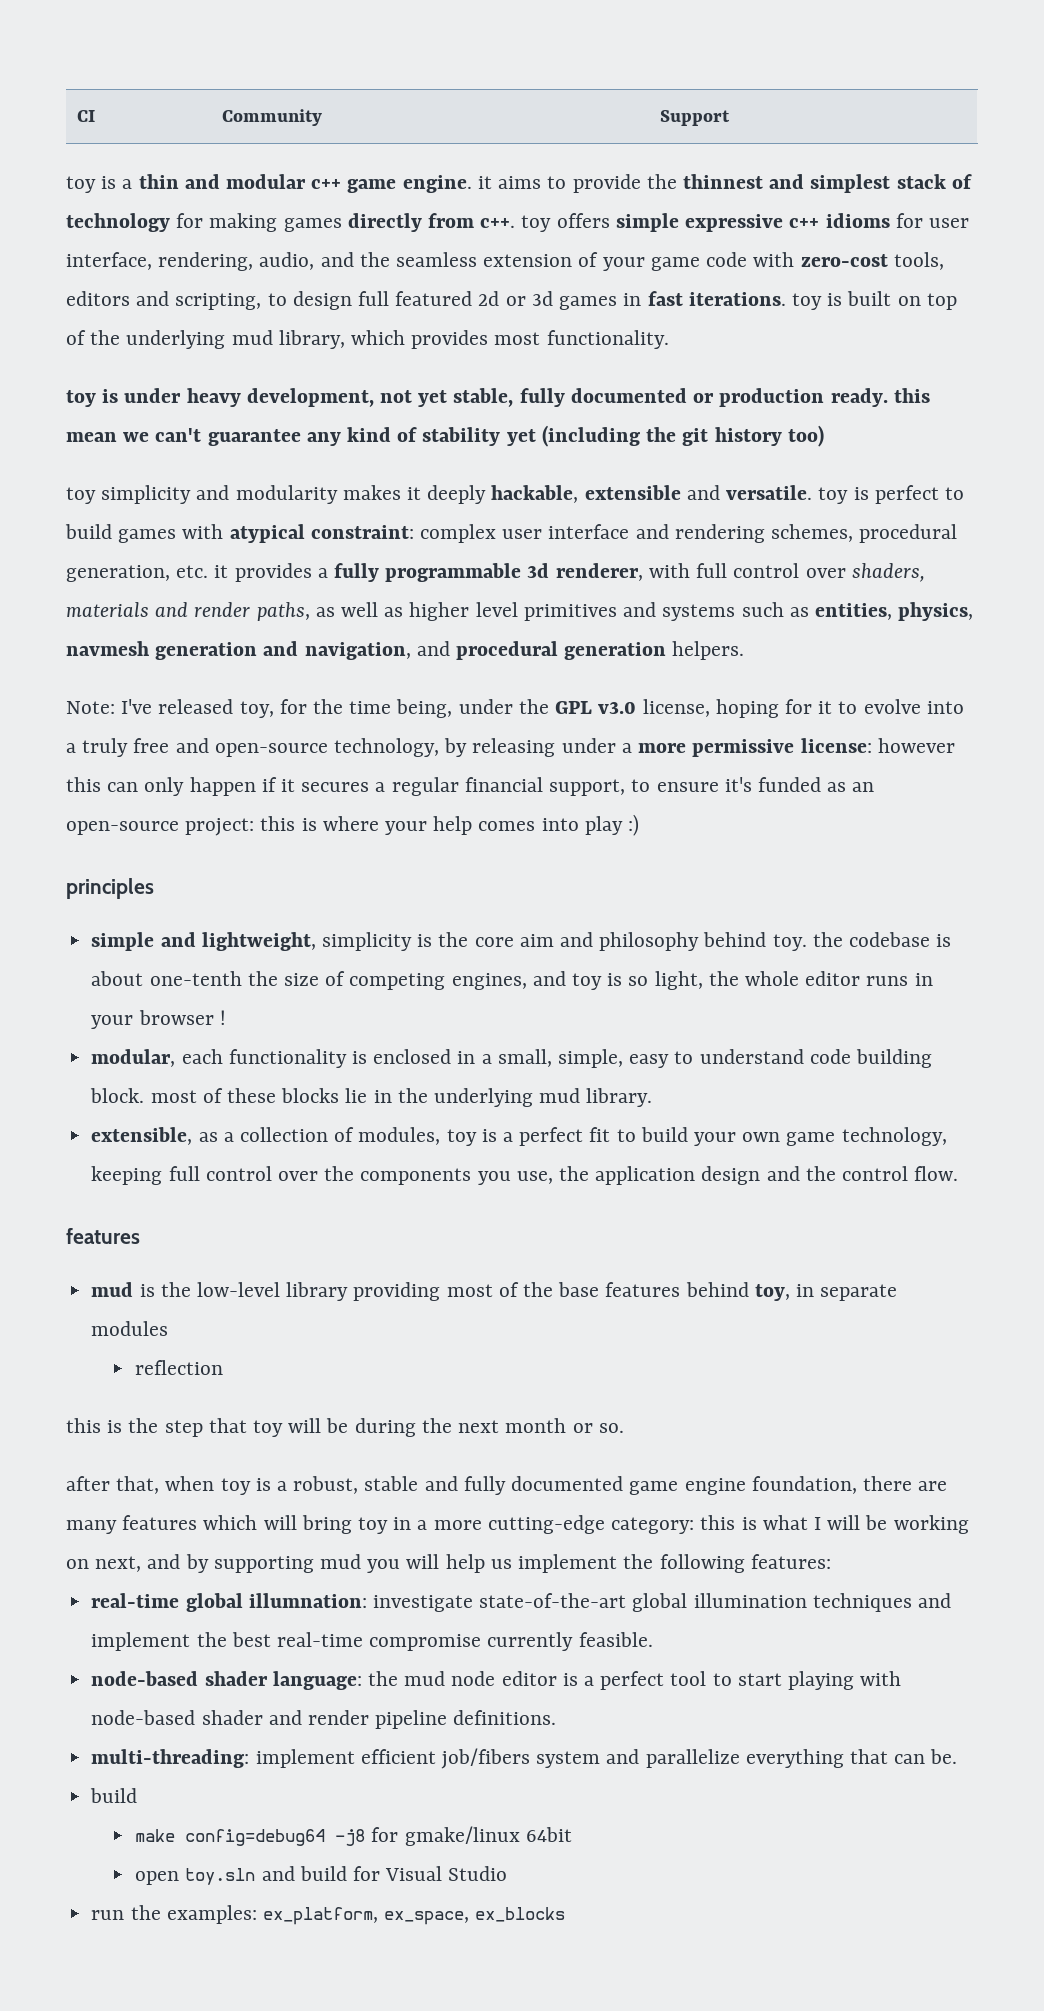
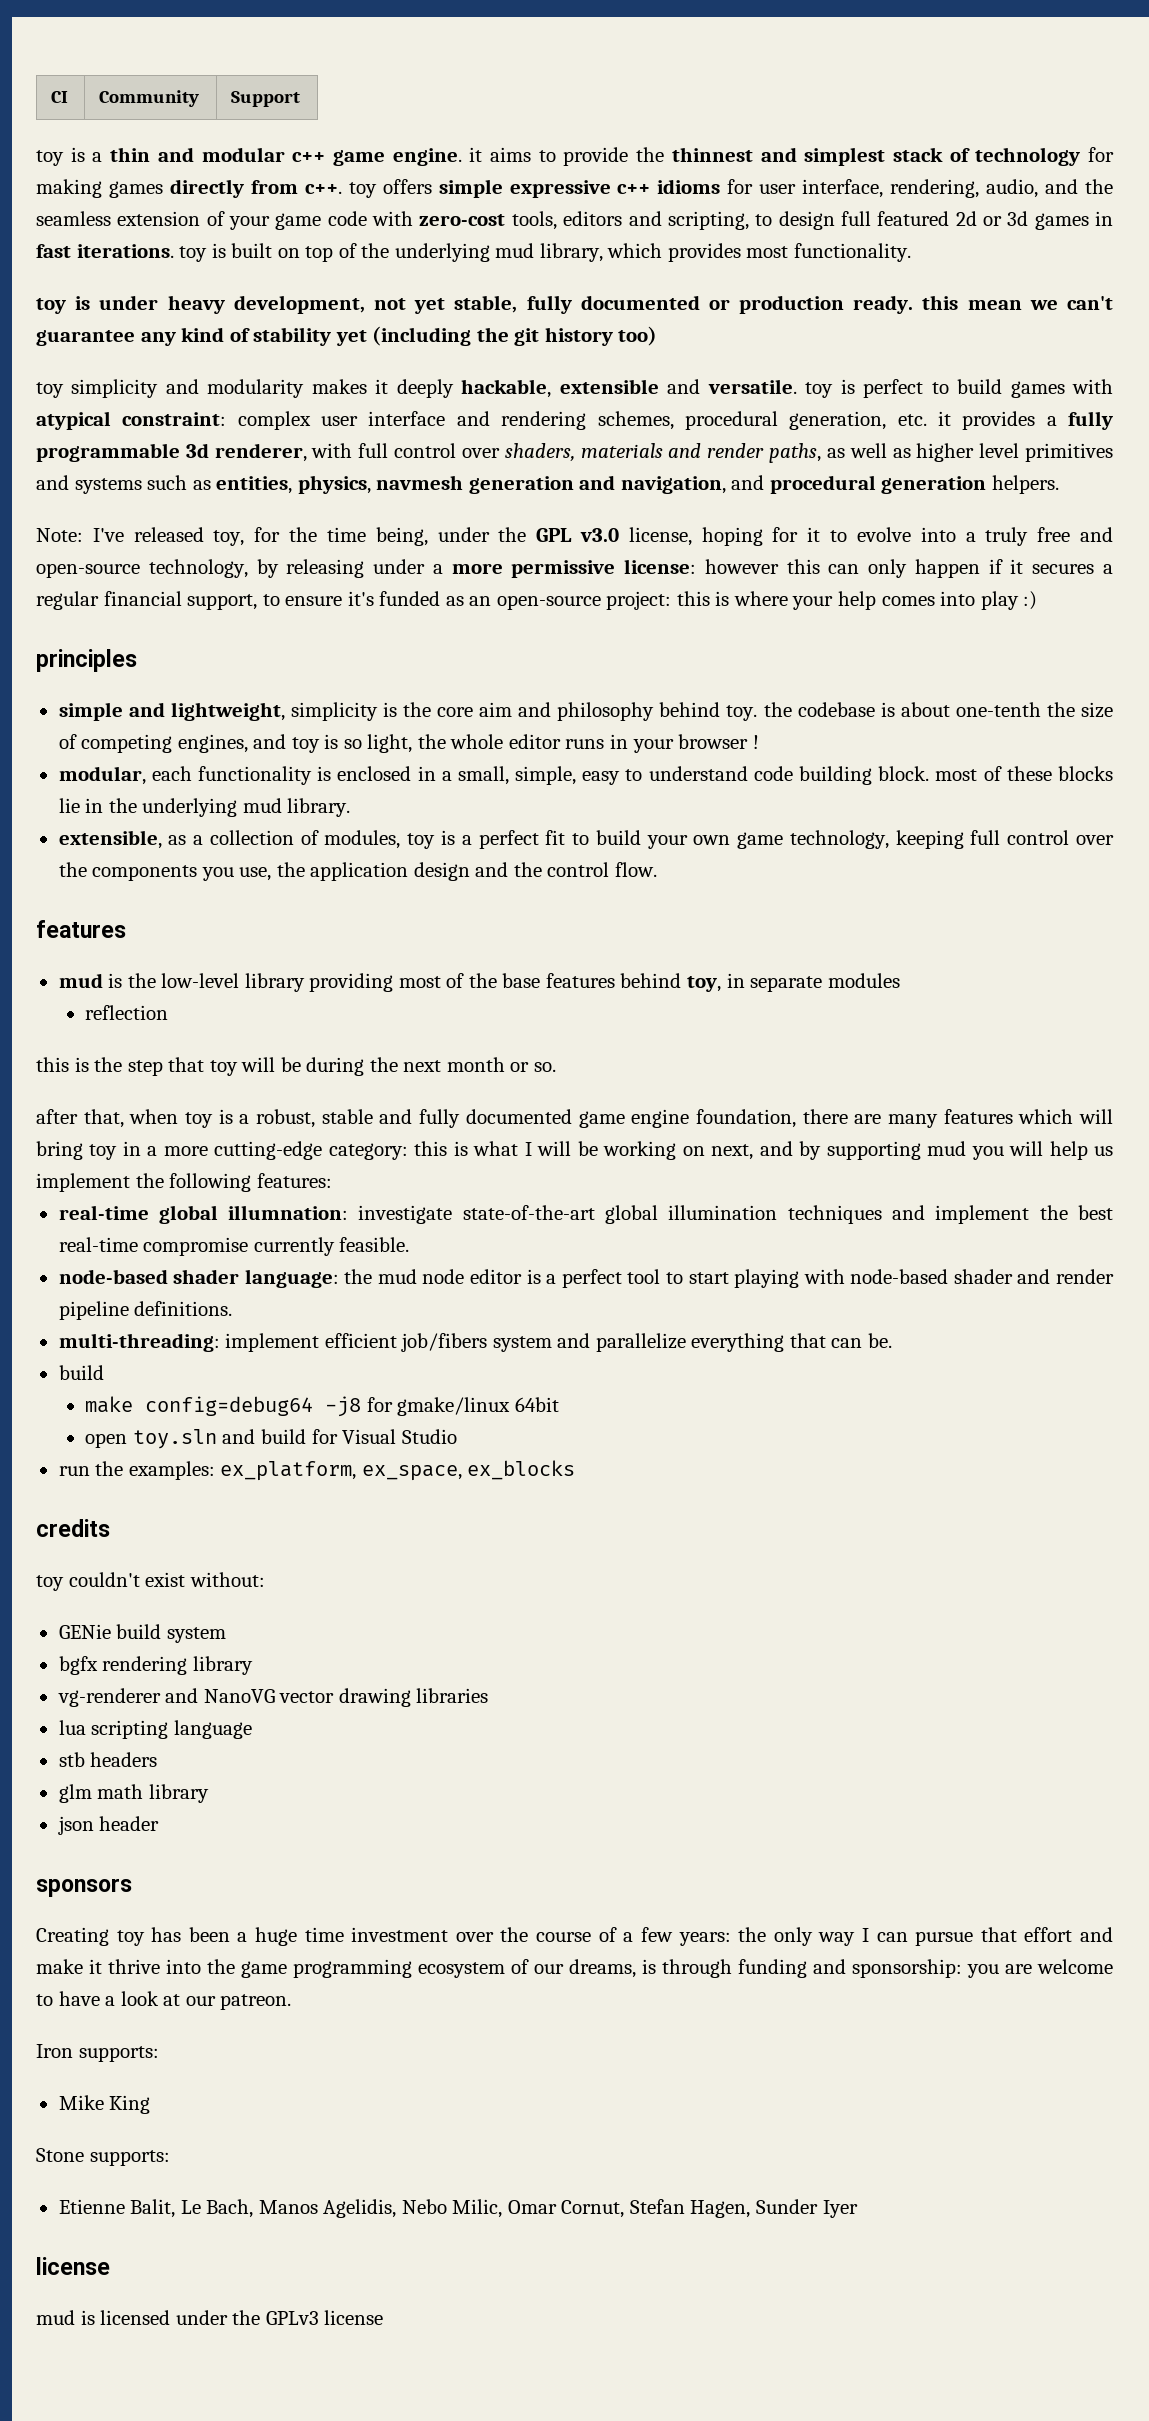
(566, 1914) none -> [36,1519,110,1537] [36,1572,265,1591] [58,1624,226,1643] [58,1656,253,1675] [57,1688,489,1707] [58,1720,252,1739] [58,1752,158,1767] [58,1784,209,1803] [57,1816,160,1835] [36,1878,132,1897] [36,1927,1113,1946] [36,1959,1113,1978] [36,1991,292,2010] [36,2044,159,2062] [58,2095,151,2114] [36,2148,170,2166] [58,2199,858,2218] [36,2257,110,2275] [36,2310,384,2325] // credits // toy couldn't exist without: // GENie build system // bgfx rendering library // vg-renderer and NanoVG vector drawing libraries // lua scripting language // stb headers // glm math library // json header // sponsors // Creating toy has been a huge time investment over the course of a few years: the only way I can pursue that effort and make it thrive into the game programming ecosystem of our dreams, is through funding and sponsorship: you are welcome to have a look at our patreon. // Iron supports: // Mike King // Stone supports: // Etienne Balit, Le Bach, Manos Agelidis, Nebo Milic, Omar Cornut, Stefan Hagen, Sunder Iyer // license // mud is licensed under the GPLv3 license

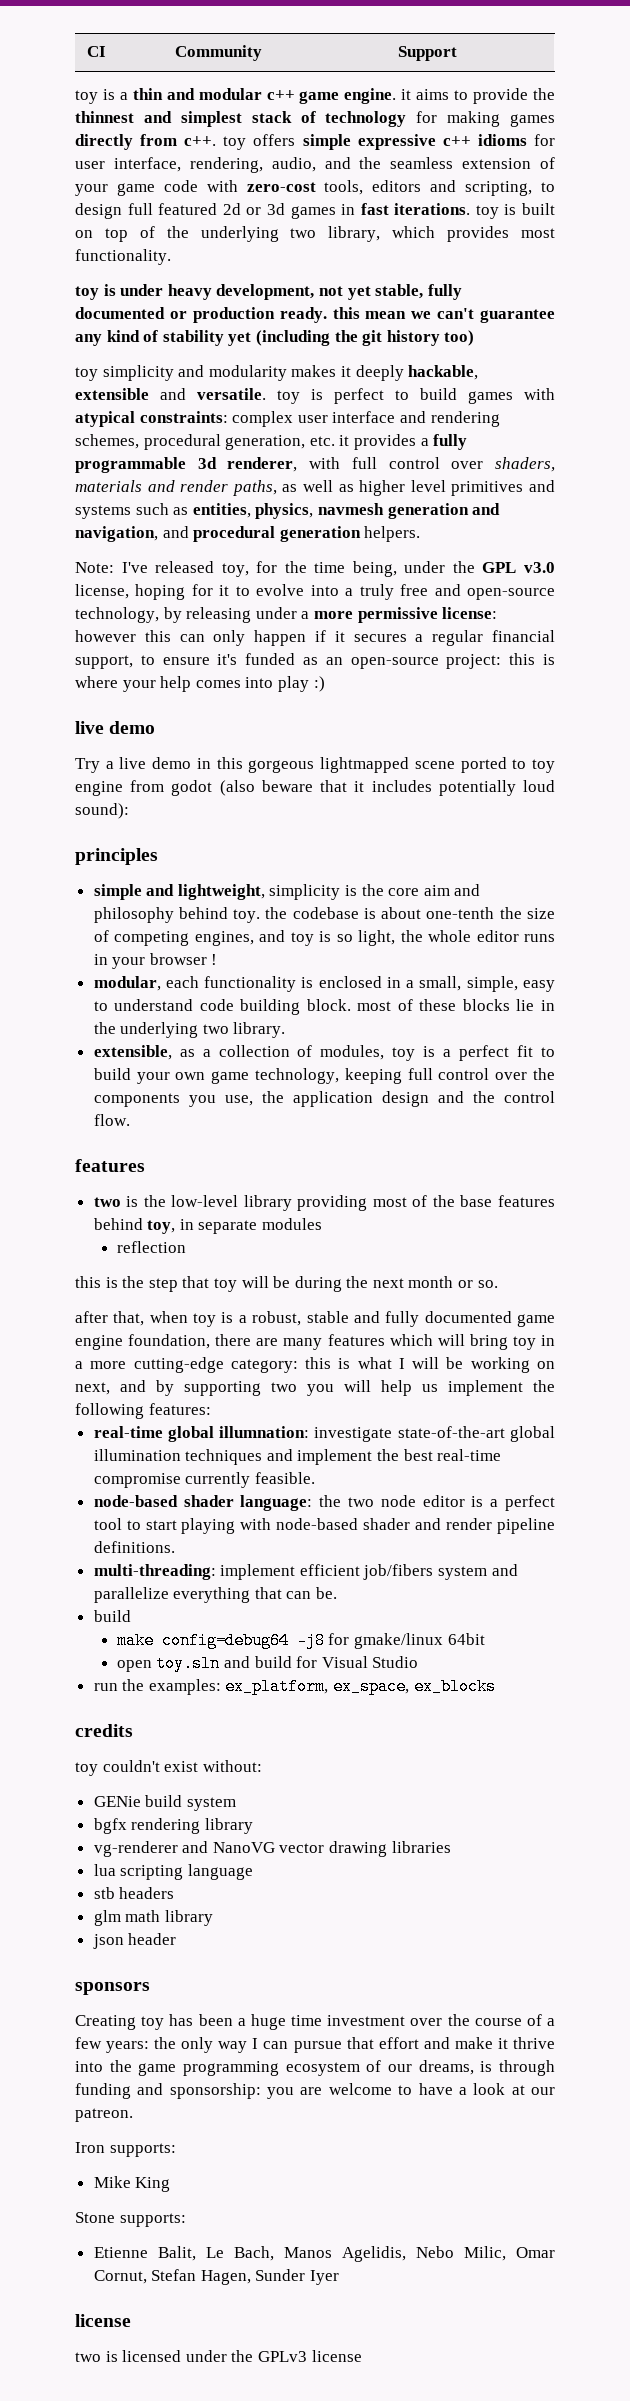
[495,243,535,258] mud -> [290,228,317,238] two
[122,412,227,426] constraint: -> [139,411,228,423] constraints:
(1038, 600) none -> [75,721,156,734] [75,757,555,773] [75,780,555,796] [75,803,129,819] // live demo // Try a live demo in this gorgeous lightmapped scene ported to toy engine from godot (also beware that it includes potentially loud sound):
[242,798,282,813] mud -> [202,1024,229,1034] two
[58,973,103,988] mud -> [93,1197,121,1207] two
[927,1141,967,1156] mud -> [271,1382,297,1392] two
[377,1269,417,1284] mud -> [347,1497,374,1507] two
[36,2310,75,2325] mud -> [75,2352,101,2362] two

